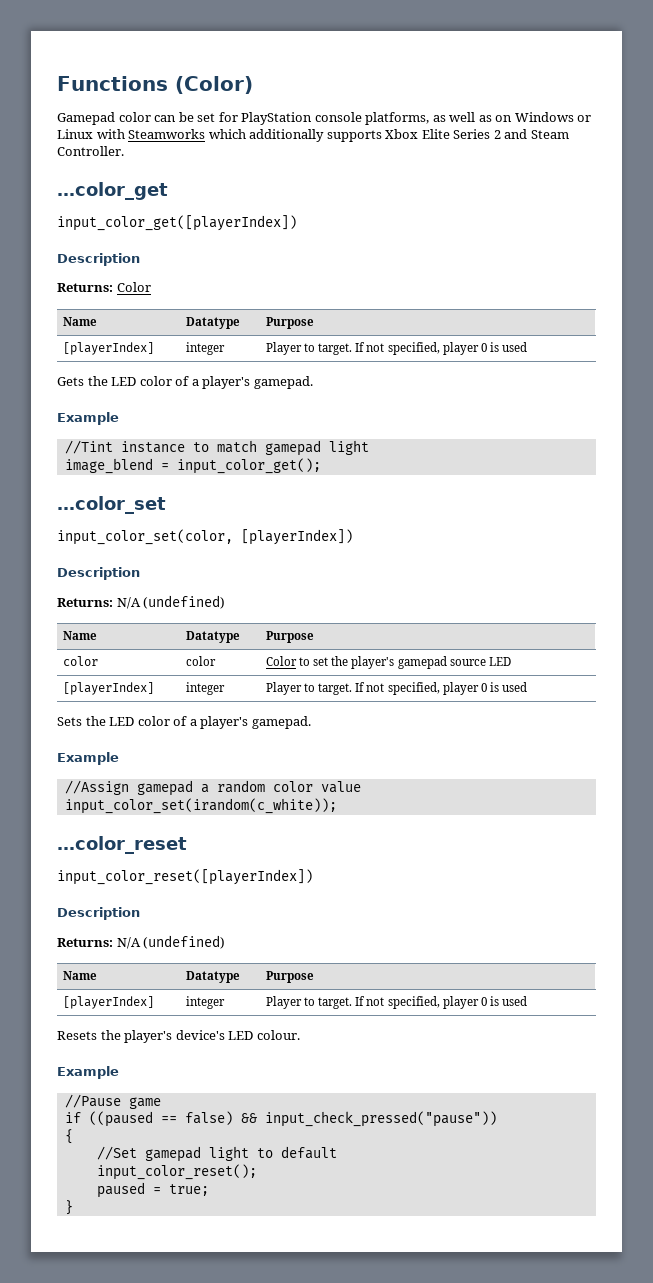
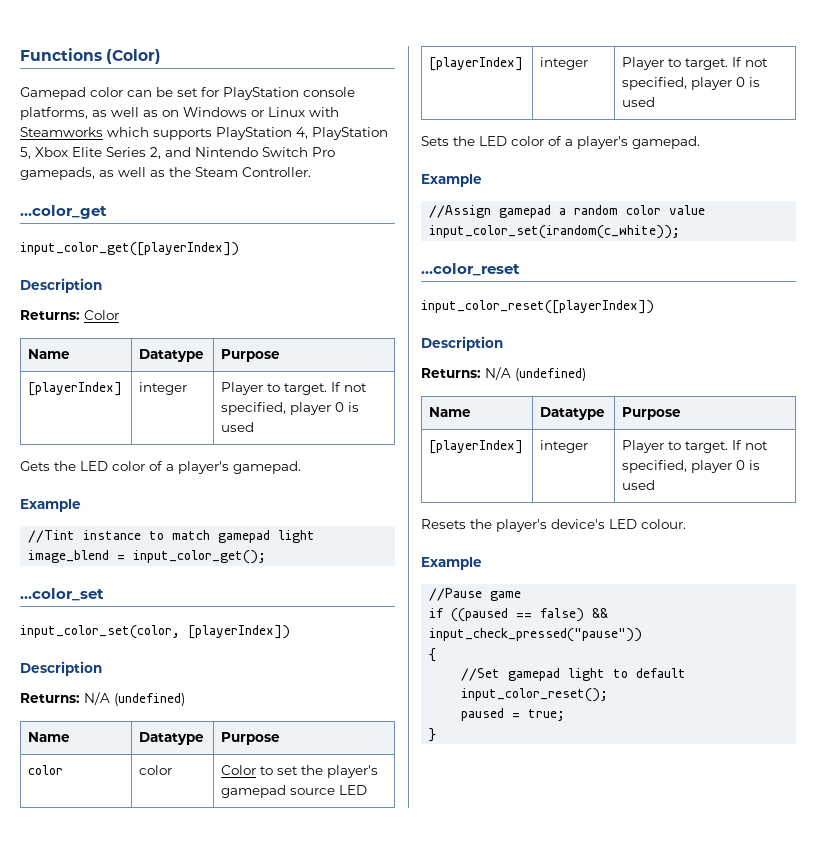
[249,129,528,142] additionally supports Xbox Elite Series 2 and -> [153,127,388,140] [20,147,335,159] [20,167,191,180] supports PlayStation 4, PlayStation 5, Xbox Elite Series 2, and Nintendo Switch Pro gamepads, as well as the

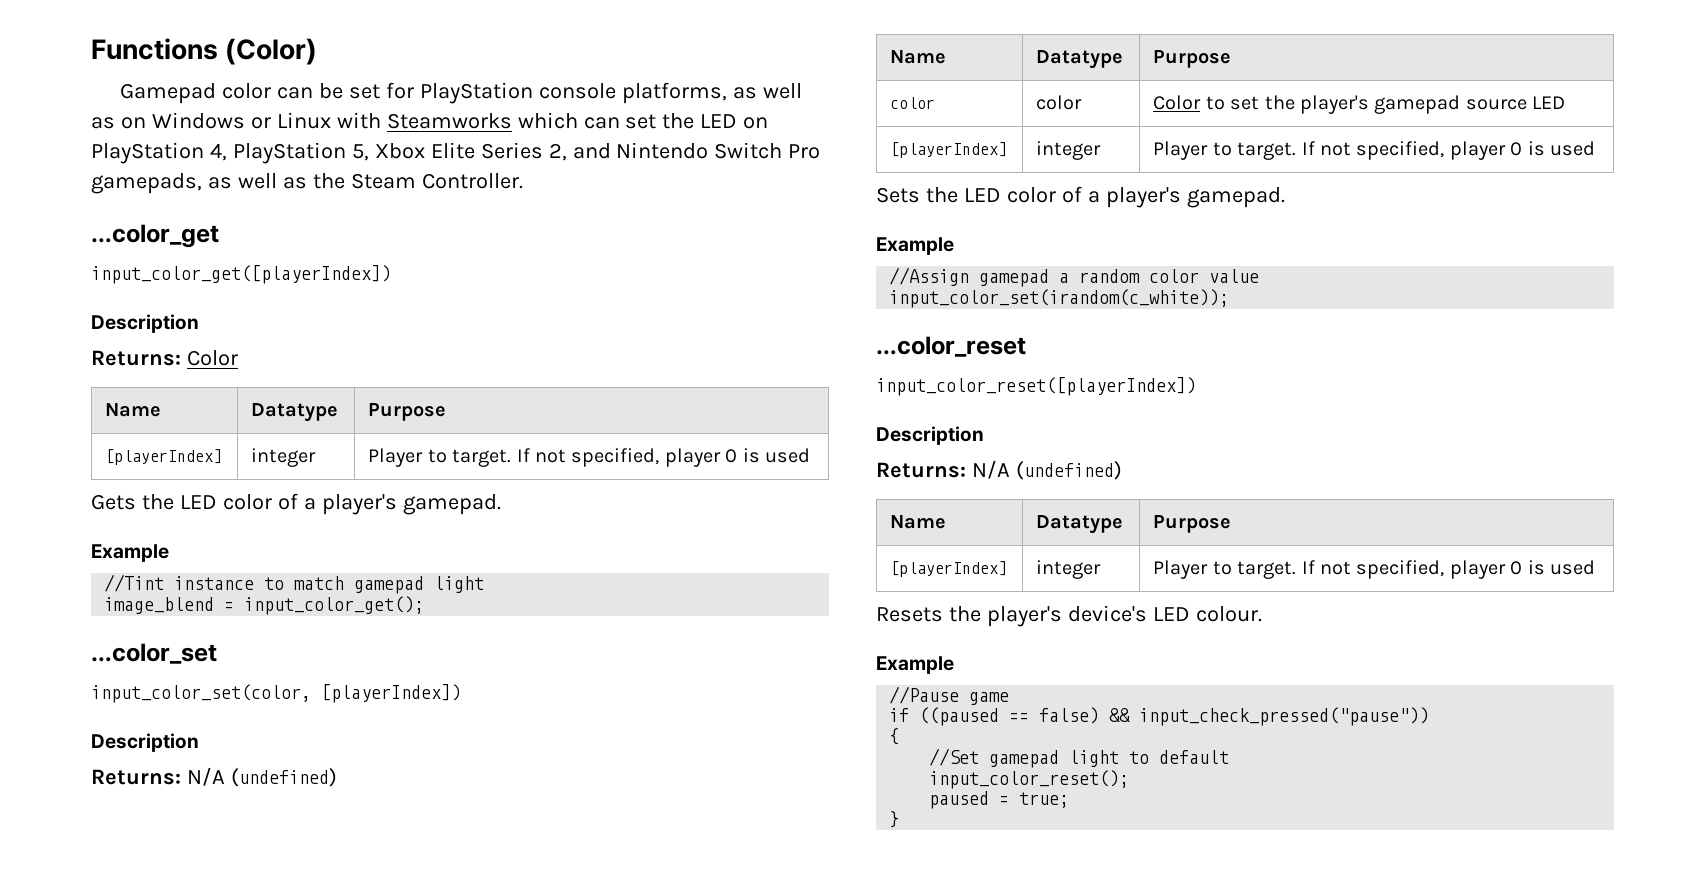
[153,128,212,140] supports -> [583,113,769,129] can set the LED on

